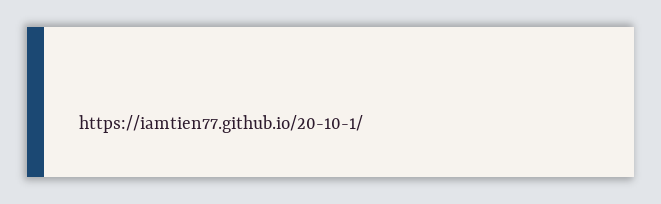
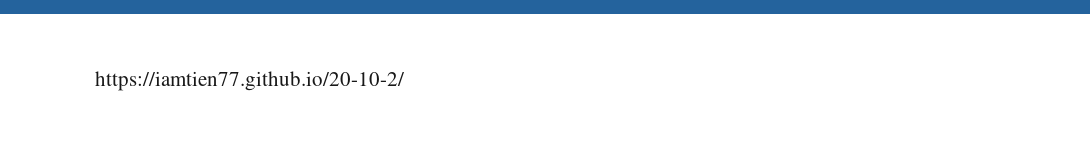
[79,115,363,133] https://iamtien77.github.io/20-10-1/ -> [95,71,405,91] https://iamtien77.github.io/20-10-2/

